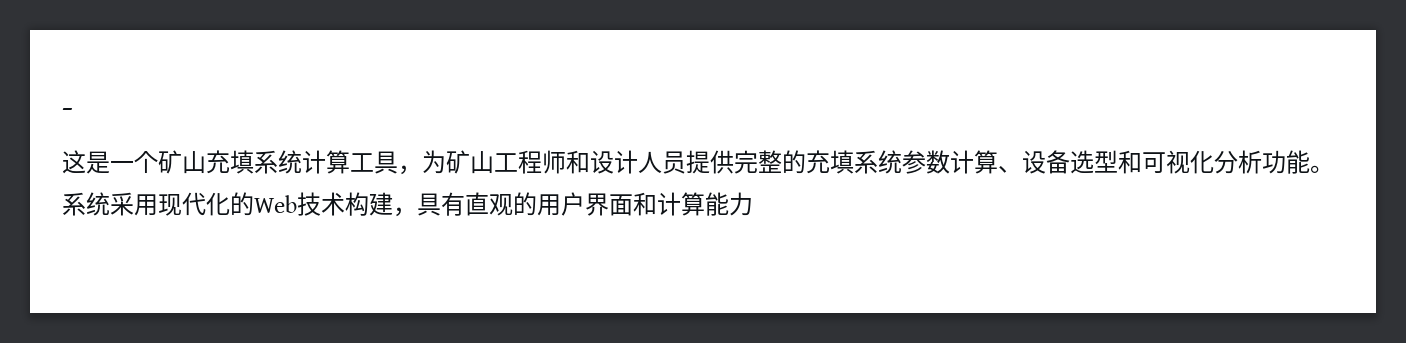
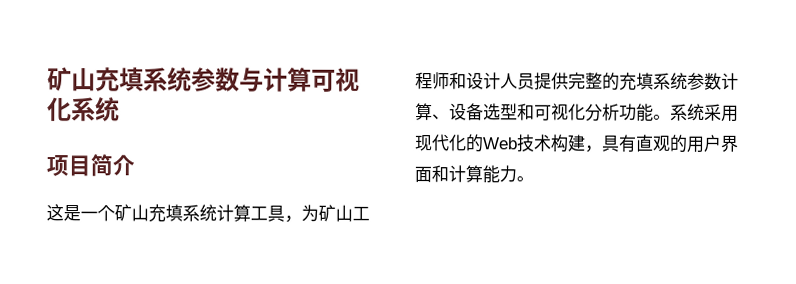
[62,108,73,117] - -> [47,67,360,92] [47,97,120,122] [46,154,135,177] 矿山充填系统参数与计算可视化系统 // 项目简介
(753, 204) none -> [516,176,534,182] 。

